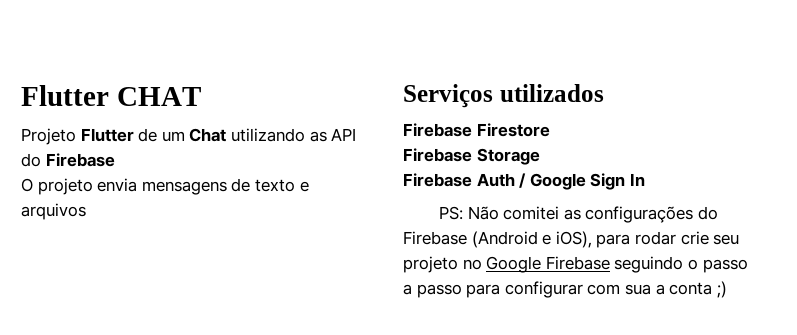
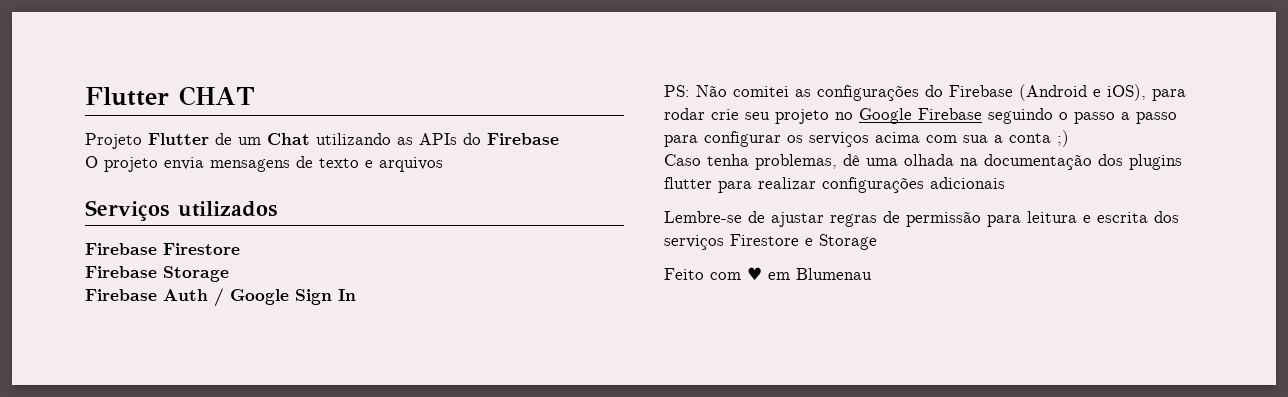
[331,128,357,141] API -> [419,133,457,145] APIs
(583, 289) none -> [787,132,920,147] os serviços acima
(727, 289) none -> [664,154,1182,170] [664,177,1005,193] [664,211,1179,227] [664,234,877,250] [664,267,872,280] // Caso tenha problemas, dê uma olhada na documentação dos plugins flutter para realizar configurações adicionais // Lembre-se de ajustar regras de permissão para leitura e escrita dos serviços Firestore e Storage // Feito com ♥ em Blumenau

